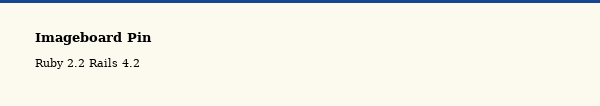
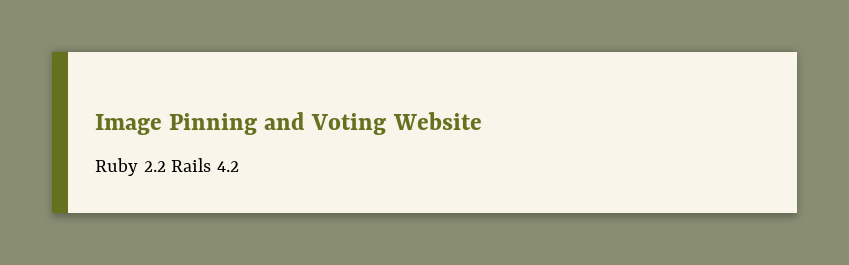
[35,32,152,45] Imageboard Pin -> [95,112,482,135] Image Pinning and Voting Website

